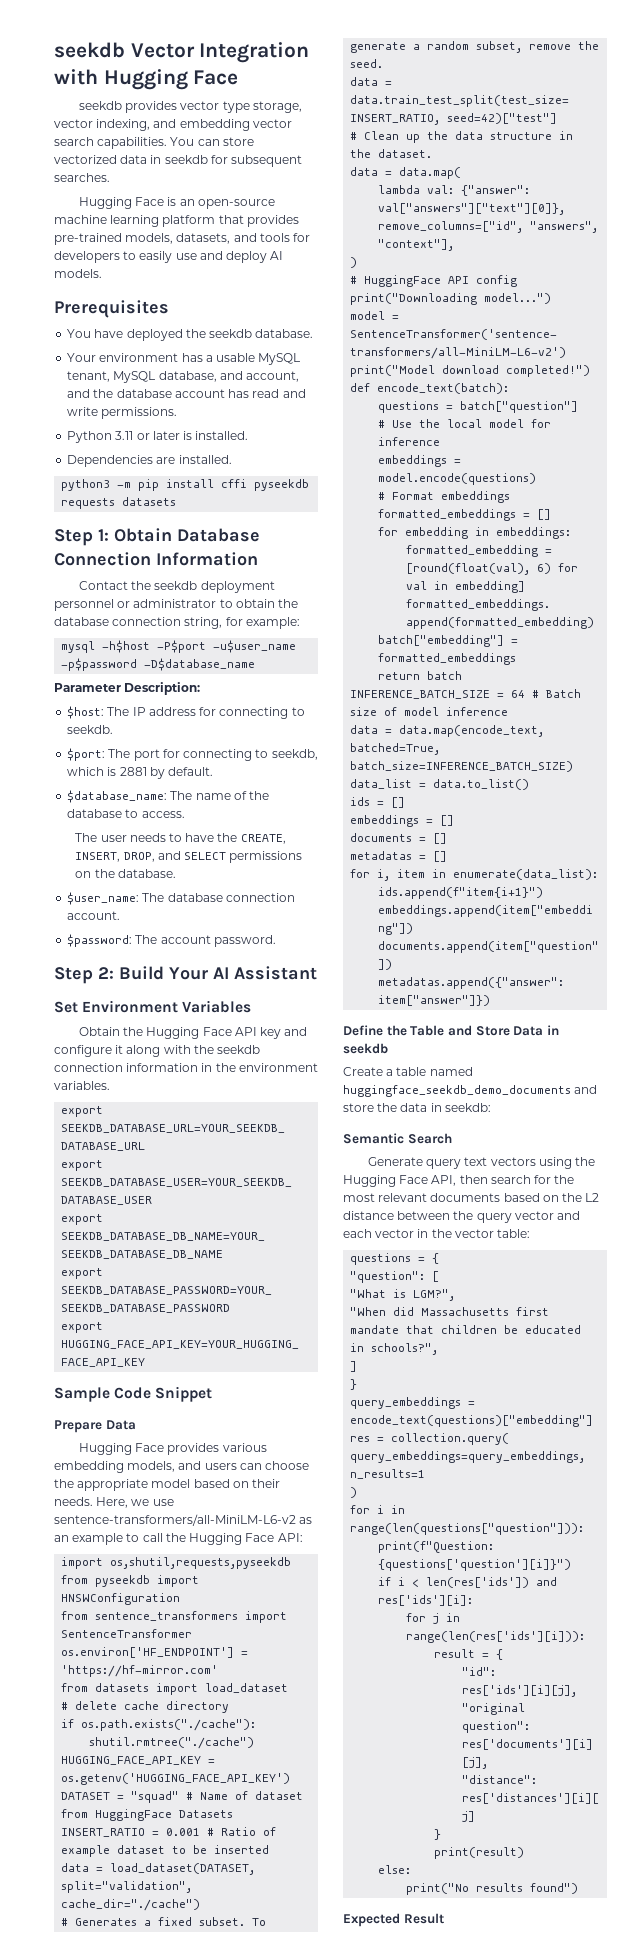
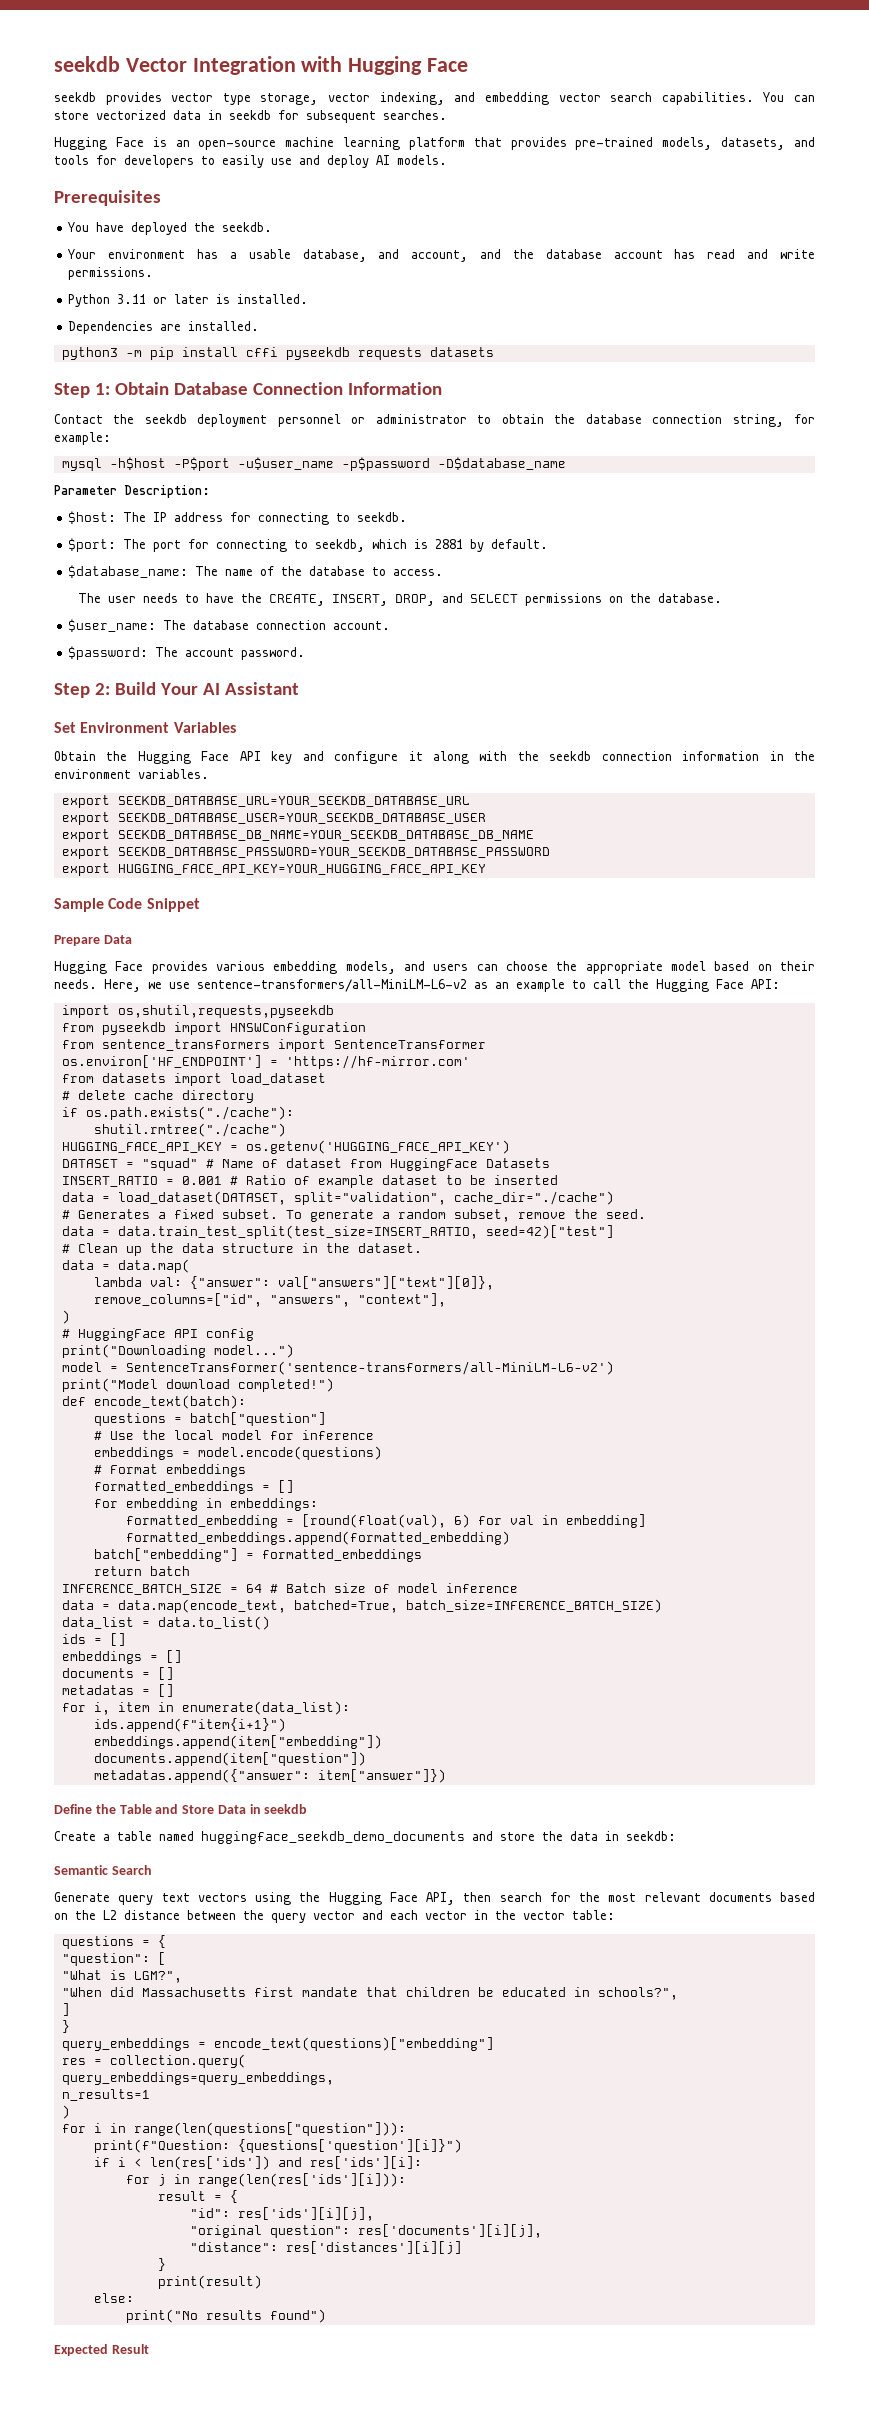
[209,329,314,338] seekdb database. -> [222,222,273,232] seekdb.
[258,353,301,365] [67,371,156,383] MySQL tenant, MySQL -> (291, 254) none

